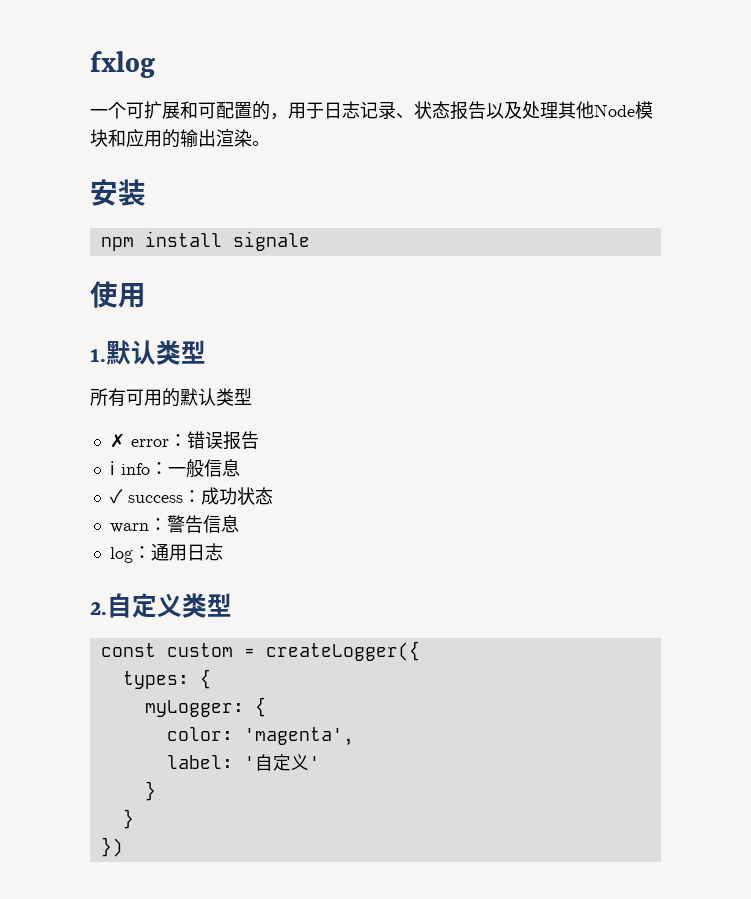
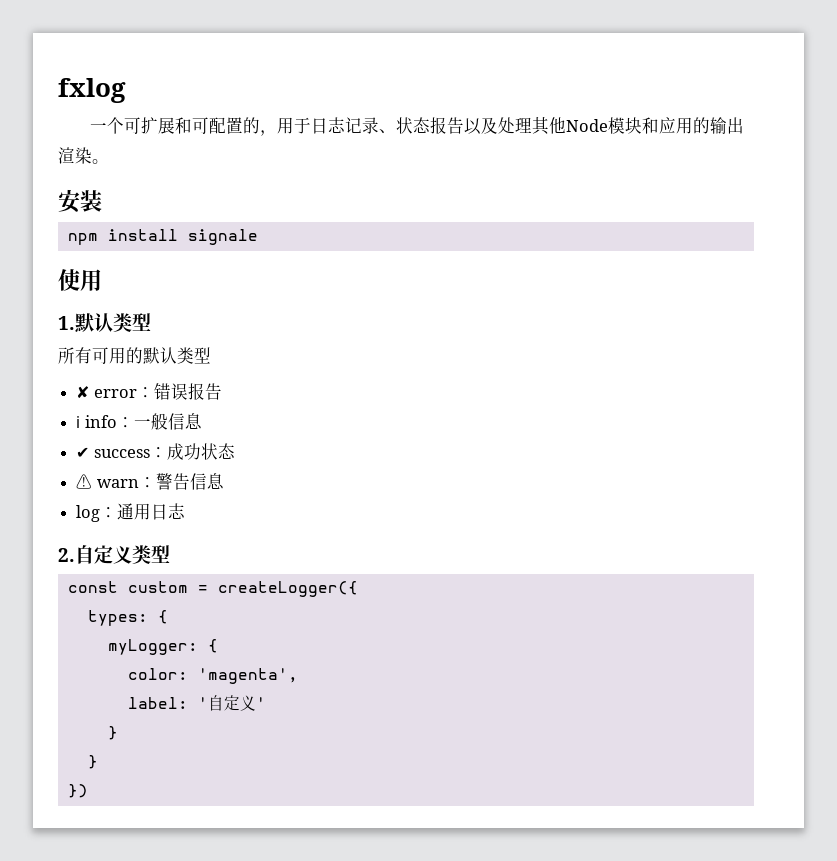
[109,433,125,448] ✗ -> [76,386,90,398] ✘
[109,489,123,504] ✓ -> [76,447,90,458] ✔
(273, 496) none -> [76,474,93,489] ⚠

